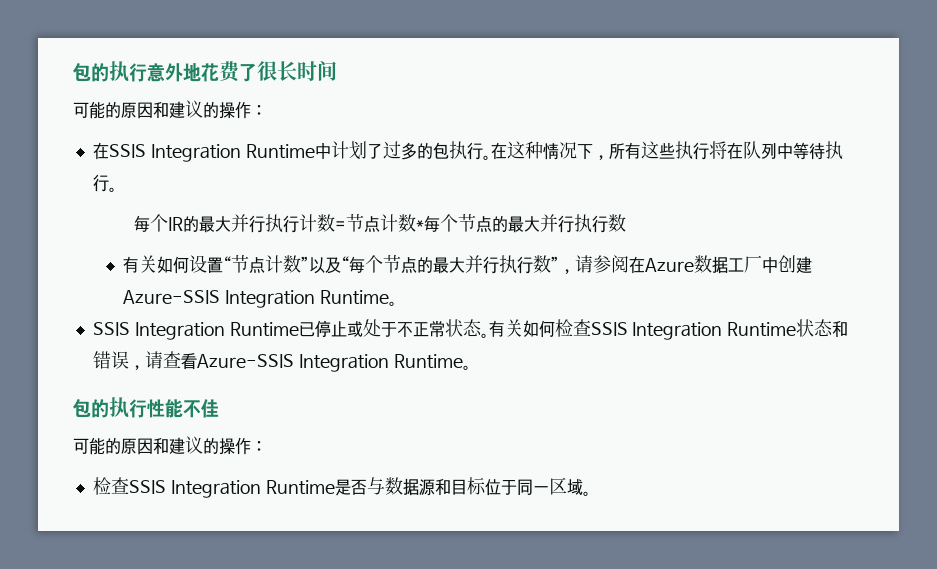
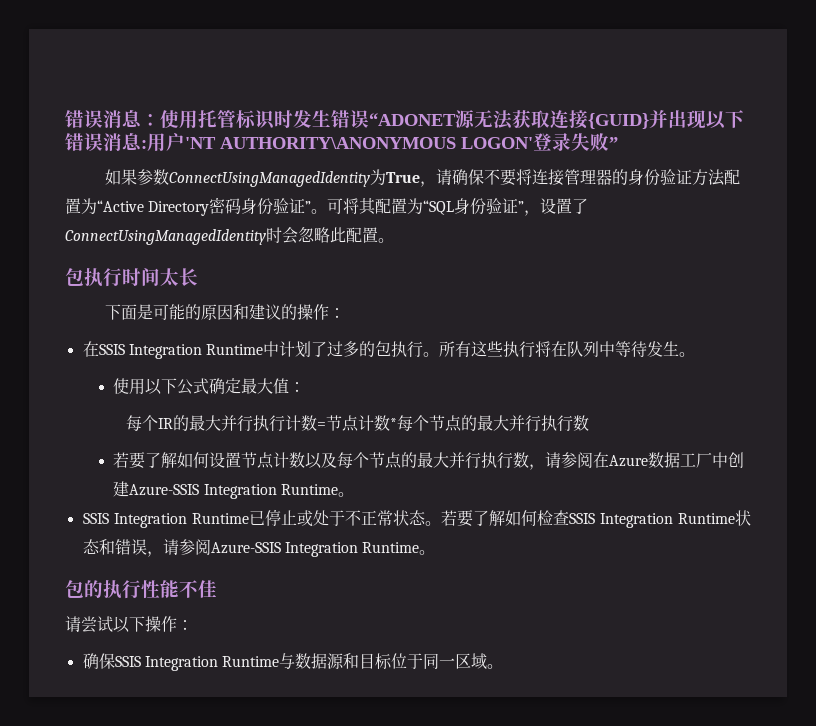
[73,61,297,82] 包的执行意外地花费了很长 -> [65,109,744,130] [65,133,618,152] [105,169,741,187] [65,197,589,216] [65,227,394,245] [65,268,122,287] 错误消息：使用托管标识时发生错误“ADONET源无法获取连接{GUID}并出现以下错误消息:用户'NT AUTHORITY\ANONYMOUS LOGON'登录失败” // 如果参数ConnectUsingManagedIdentity为True，请确保不要将连接管理器的身份验证方法配置为“Active Directory密码身份验证”。可将其配置为“SQL身份验证”，设置了ConnectUsingManagedIdentity时会忽略此配置。 // 包执行
(337, 71) // -> [160,268,198,287] [105,304,154,320] 太长 // 下面是
[490,141,609,160] 在这种情况下， -> (440, 354) none
[824,141,843,159] [92,174,117,192] 执行。 -> [647,341,696,357] [113,378,306,395] 发生。 // 使用以下公式确定最大值：
[123,255,158,273] 有关 -> [113,452,178,469] 若要了解
[223,255,560,274] “节点计数”以及“每个节点的最大并行执行数” -> [241,452,530,469] 节点计数以及每个节点的最大并行执行数
[488,319,523,337] 有关 -> [440,510,505,527] 若要了解
[162,351,197,370] 查看 -> [178,539,211,555] 参阅
[73,436,267,455] [92,477,367,498] 可能的原因和建议的操作： // 检查SSIS Integration Runtime是否 -> [65,616,193,633] [82,653,280,671] 请尝试以下操作： // 确保SSIS Integration Runtime

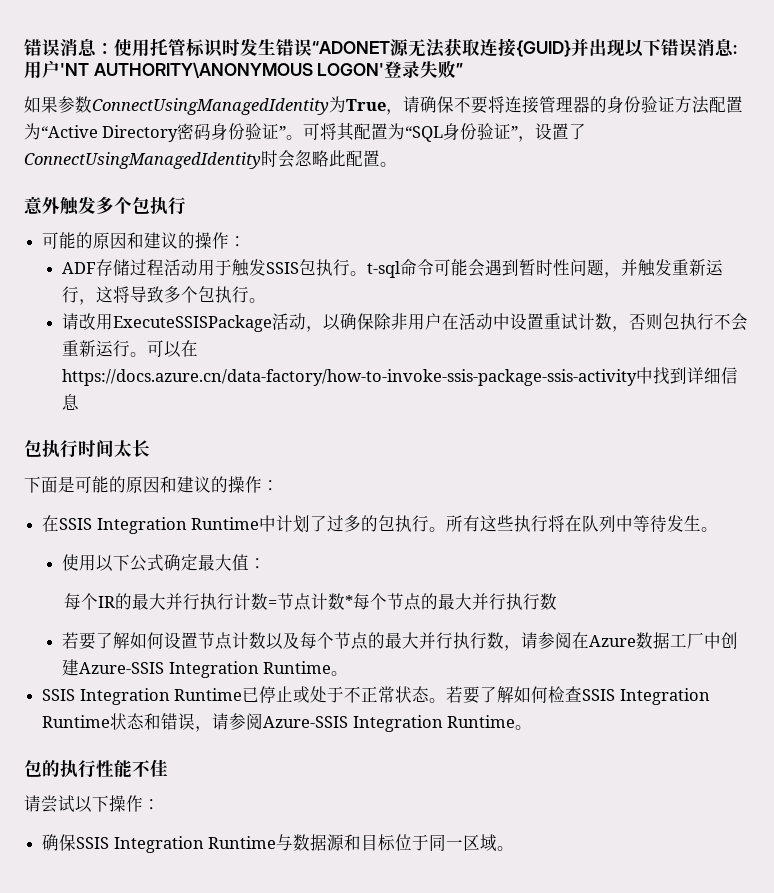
(394, 240) none -> [24,196,186,216] [42,232,247,249] [62,259,724,278] [62,286,267,305] [62,313,749,332] [62,340,199,358] [62,367,739,386] [62,394,80,410] // 意外触发多个包执行 // 可能的原因和建议的操作： // ADF存储过程活动用于触发SSIS包执行。t-sql命令可能会遇到暂时性问题，并触发重新运行，这将导致多个包执行。 // 请改用ExecuteSSISPackage活动，以确保除非用户在活动中设置重试计数，否则包执行不会重新运行。可以在https://docs.azure.cn/data-factory/how-to-invoke-ssis-package-ssis-activity中找到详细信息

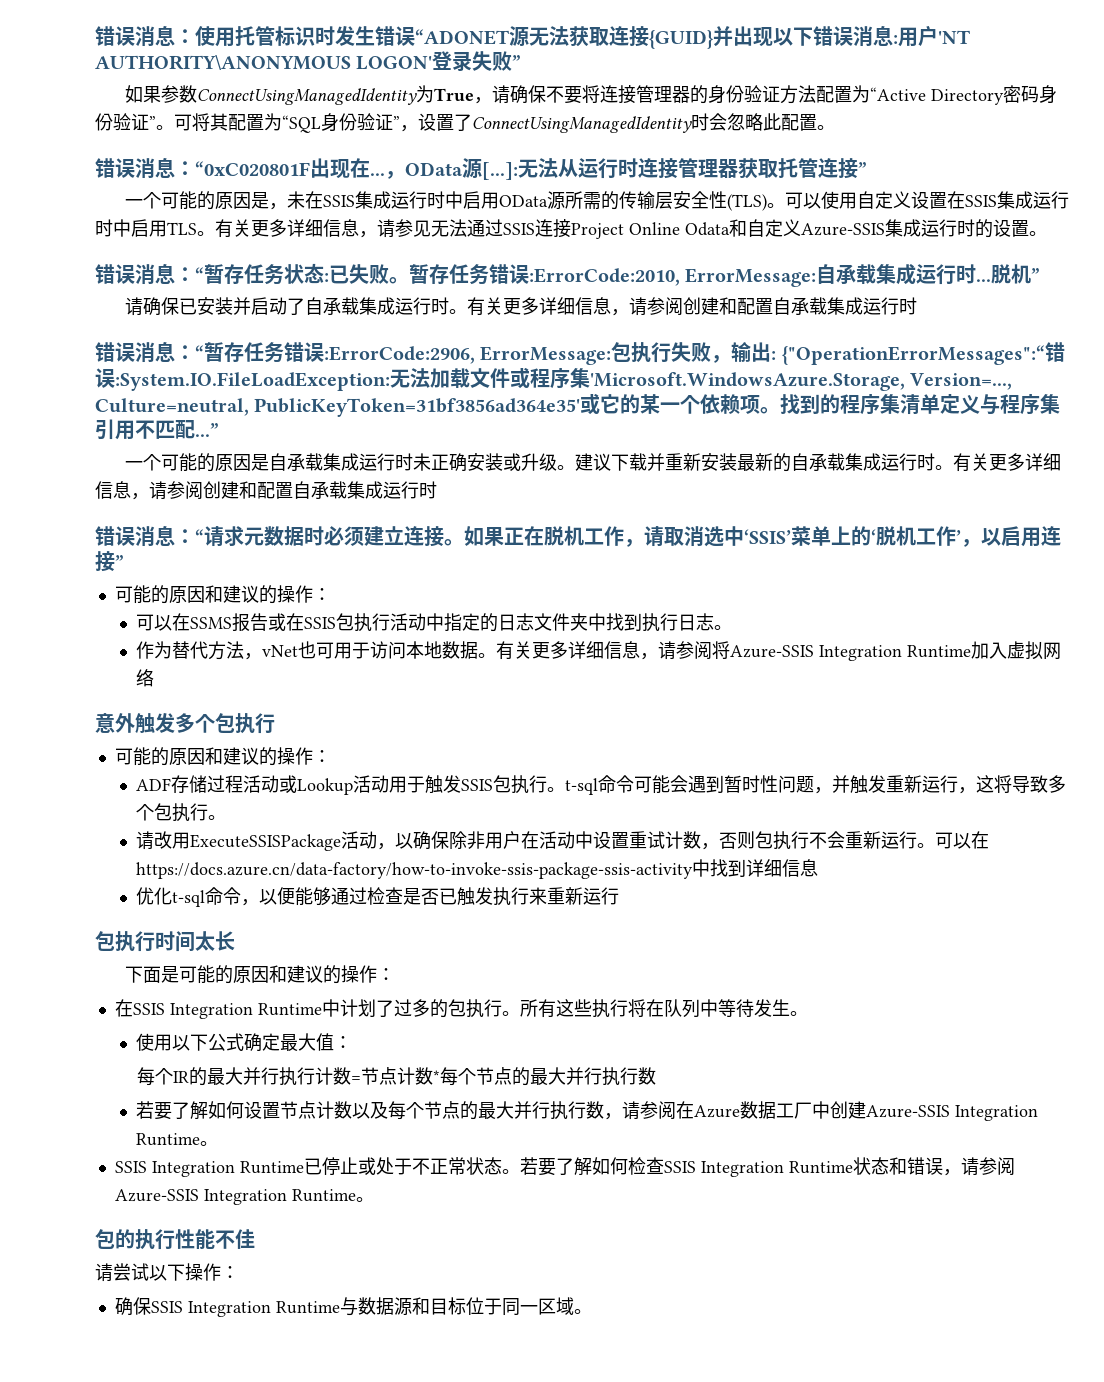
(397, 164) none -> [95,157,867,180] [124,191,1069,211] [95,219,1047,239] [95,263,1041,287] [124,297,917,316] [95,341,1065,365] [95,367,1013,391] [95,393,1061,417] [95,419,219,440] [124,453,1061,472] [95,481,437,500] [95,525,1061,547] [95,551,124,572] [114,585,331,604] [135,613,732,632] [135,641,1061,661] [135,669,154,687] // 错误消息：“0xC020801F出现在...，OData源[...]:无法从运行时连接管理器获取托管连接” // 一个可能的原因是，未在SSIS集成运行时中启用OData源所需的传输层安全性(TLS)。可以使用自定义设置在SSIS集成运行时中启用TLS。有关更多详细信息，请参见无法通过SSIS连接Project Online Odata和自定义Azure-SSIS集成运行时的设置。 // 错误消息：“暂存任务状态:已失败。暂存任务错误:ErrorCode:2010, ErrorMessage:自承载集成运行时...脱机” // 请确保已安装并启动了自承载集成运行时。有关更多详细信息，请参阅创建和配置自承载集成运行时 // 错误消息：“暂存任务错误:ErrorCode:2906, ErrorMessage:包执行失败，输出: {"OperationErrorMessages":“错误:System.IO.FileLoadException:无法加载文件或程序集'Microsoft.WindowsAzure.Storage, Version=..., Culture=neutral, PublicKeyToken=31bf3856ad364e35'或它的某一个依赖项。找到的程序集清单定义与程序集引用不匹配...” // 一个可能的原因是自承载集成运行时未正确安装或升级。建议下载并重新安装最新的自承载集成运行时。有关更多详细信息，请参阅创建和配置自承载集成运行时 // 错误消息：“请求元数据时必须建立连接。如果正在脱机工作，请取消选中‘SSIS’菜单上的‘脱机工作’，以启用连接” // 可能的原因和建议的操作： // 可以在SSMS报告或在SSIS包执行活动中指定的日志文件夹中找到执行日志。 // 作为替代方法，vNet也可用于访问本地数据。有关更多详细信息，请参阅将Azure-SSIS Integration Runtime加入虚拟网络
(199, 267) none -> [278,775,389,795] 或Lookup活动
(80, 402) none -> [135,887,619,907] // 优化t-sql命令，以便能够通过检查是否已触发执行来重新运行

